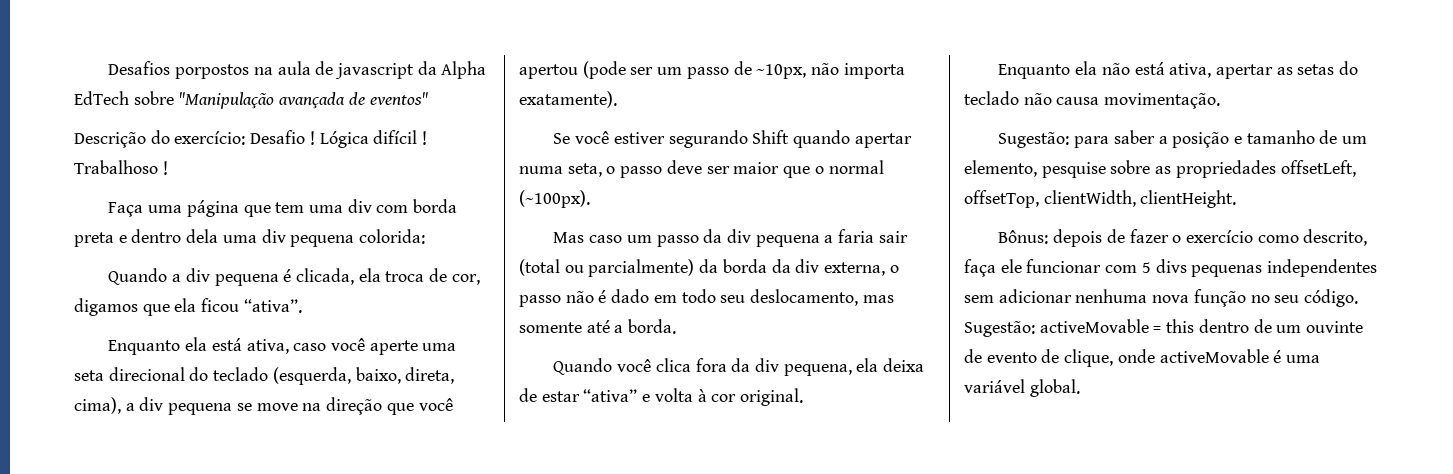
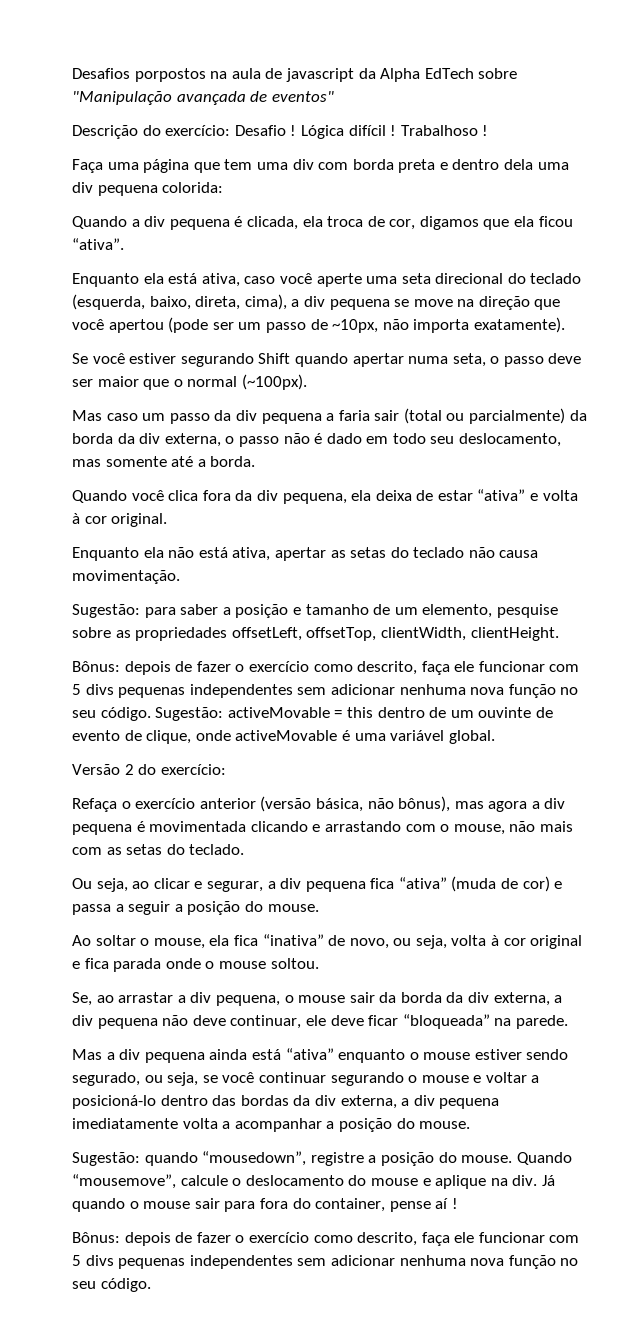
(1080, 388) none -> [72,764,226,775] [72,796,566,812] [72,821,573,835] [72,844,245,855] [72,876,563,892] [72,901,319,915] [72,934,583,949] [72,958,319,972] [72,992,563,1006] [72,1014,568,1029] [72,1048,569,1063] [72,1072,540,1086] [72,1095,500,1109] [72,1118,471,1132] [72,1151,572,1166] [72,1174,555,1189] [72,1198,458,1212] [72,1232,580,1246] [72,1255,579,1269] [72,1278,151,1292] // Versão 2 do exercício: // Refaça o exercício anterior (versão básica, não bônus), mas agora a div pequena é movimentada clicando e arrastando com o mouse, não mais com as setas do teclado. // Ou seja, ao clicar e segurar, a div pequena fica “ativa” (muda de cor) e passa a seguir a posição do mouse. // Ao soltar o mouse, ela fica “inativa” de novo, ou seja, volta à cor original e fica parada onde o mouse soltou. // Se, ao arrastar a div pequena, o mouse sair da borda da div externa, a div pequena não deve continuar, ele deve ficar “bloqueada” na parede. // Mas a div pequena ainda está “ativa” enquanto o mouse estiver sendo segurado, ou seja, se você continuar segurando o mouse e voltar a posicioná-lo dentro das bordas da div externa, a div pequena imediatamente volta a acompanhar a posição do mouse. // Sugestão: quando “mousedown”, registre a posição do mouse. Quando “mousemove”, calcule o deslocamento do mouse e aplique na div. Já quando o mouse sair para fora do container, pense aí ! // Bônus: depois de fazer o exercício como descrito, faça ele funcionar com 5 divs pequenas independentes sem adicionar nenhuma nova função no seu código.

